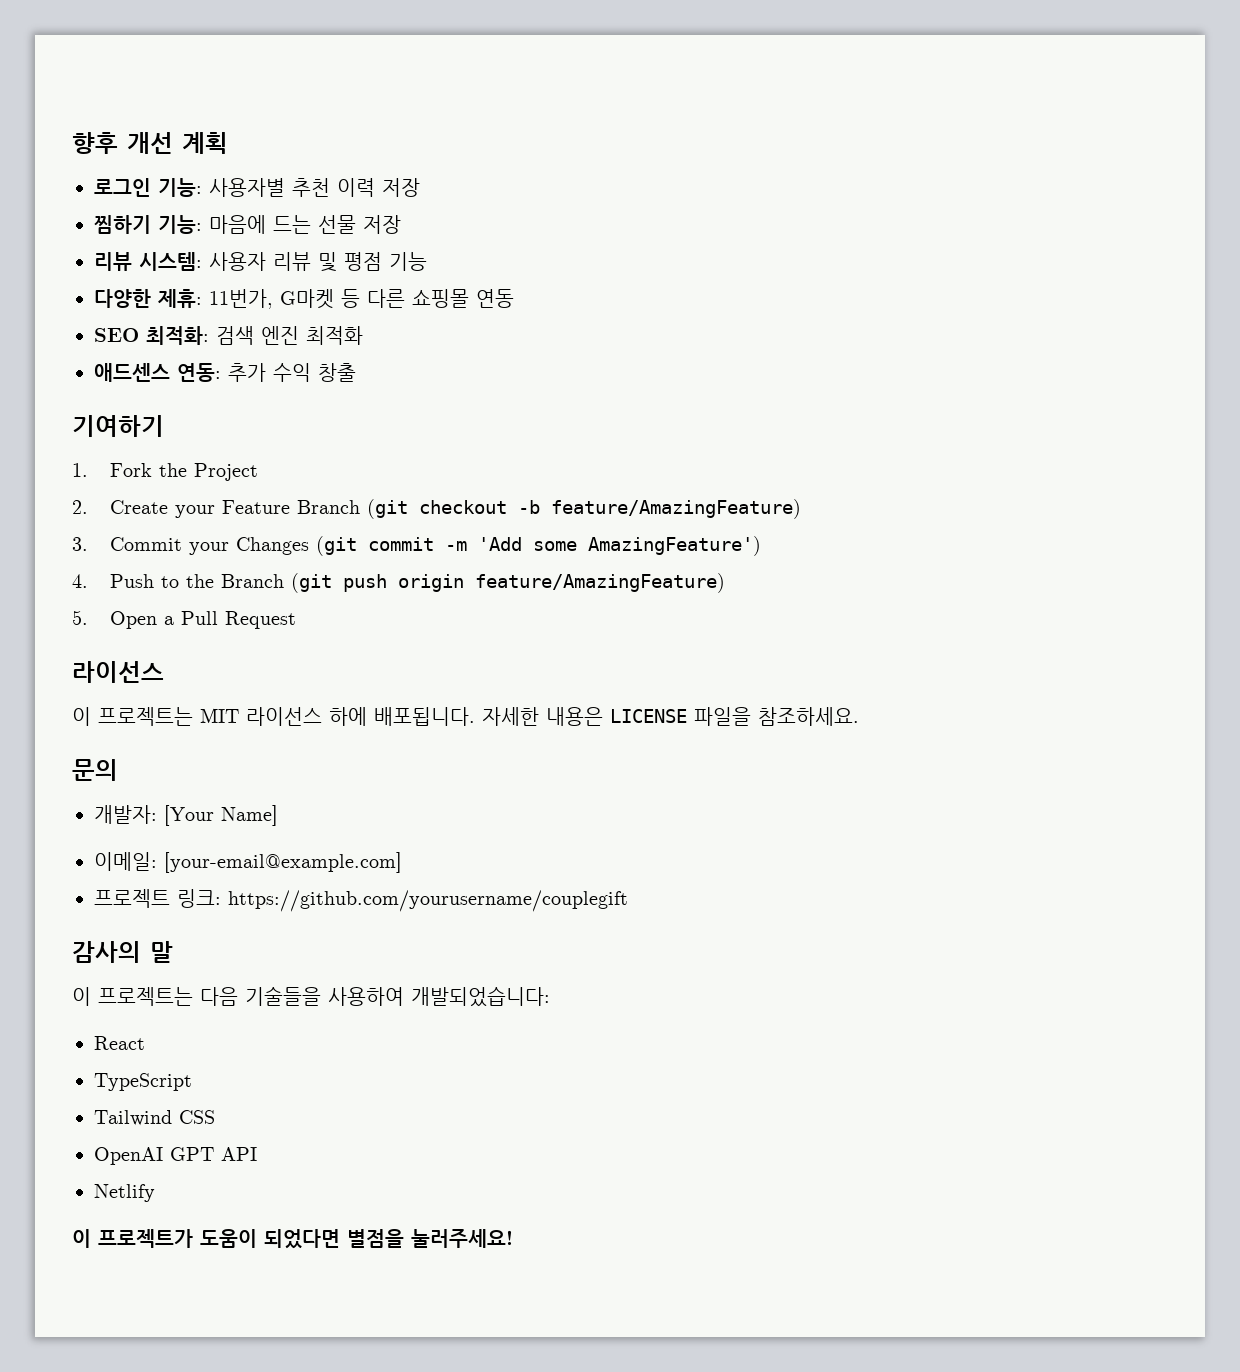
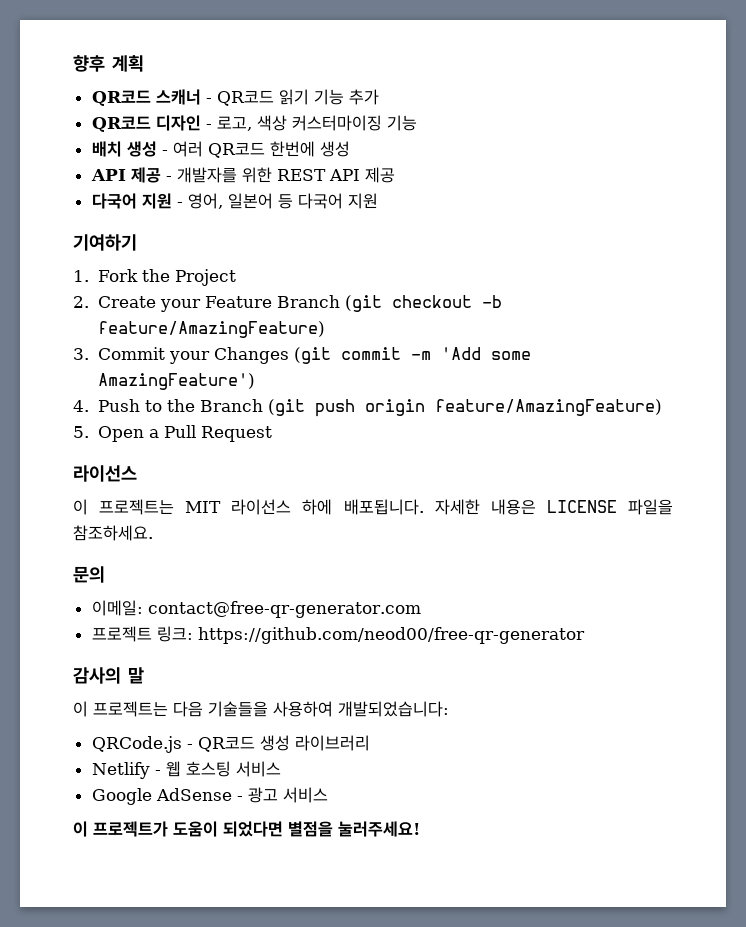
[127,132,173,154] 개선 -> (105, 63) none
[94,178,420,197] [94,215,401,234] [94,252,427,272] [94,289,514,309] [94,326,363,345] [94,363,356,382] 로그인 기능: 사용자별 추천 이력 저장 // 찜하기 기능: 마음에 드는 선물 저장 // 리뷰 시스템: 사용자 리뷰 및 평점 기능 // 다양한 제휴: 11번가, G마켓 등 다른 쇼핑몰 연동 // SEO 최적화: 검색 엔진 최적화 // 애드센스 연동: 추가 수익 창출 -> [91,89,379,106] [91,115,417,132] [91,141,350,158] [90,167,395,183] [91,193,378,209] QR코드 스캐너 - QR코드 읽기 기능 추가 // QR코드 디자인 - 로고, 색상 커스터마이징 기능 // 배치 생성 - 여러 QR코드 한번에 생성 // API 제공 - 개발자를 위한 REST API 제공 // 다국어 지원 - 영어, 일본어 등 다국어 지원
[94,805,278,826] // 개발자: [Your Name] -> (105, 574) none
[164,852,402,873] [your-email@example.com] -> [147,601,421,618] contact@free-qr-generator.com
[228,890,628,912] https://github.com/yourusername/couplegift -> [197,627,585,644] https://github.com/neod00/free-qr-generator
[94,1036,145,1050] [94,1073,192,1091] [94,1110,215,1126] [94,1147,257,1165] [94,1184,155,1202] React // TypeScript // Tailwind CSS // OpenAI GPT API // Netlify -> [91,735,370,753] [91,761,281,779] [91,787,328,805] QRCode.js - QR코드 생성 라이브러리 // Netlify - 웹 호스팅 서비스 // Google AdSense - 광고 서비스

